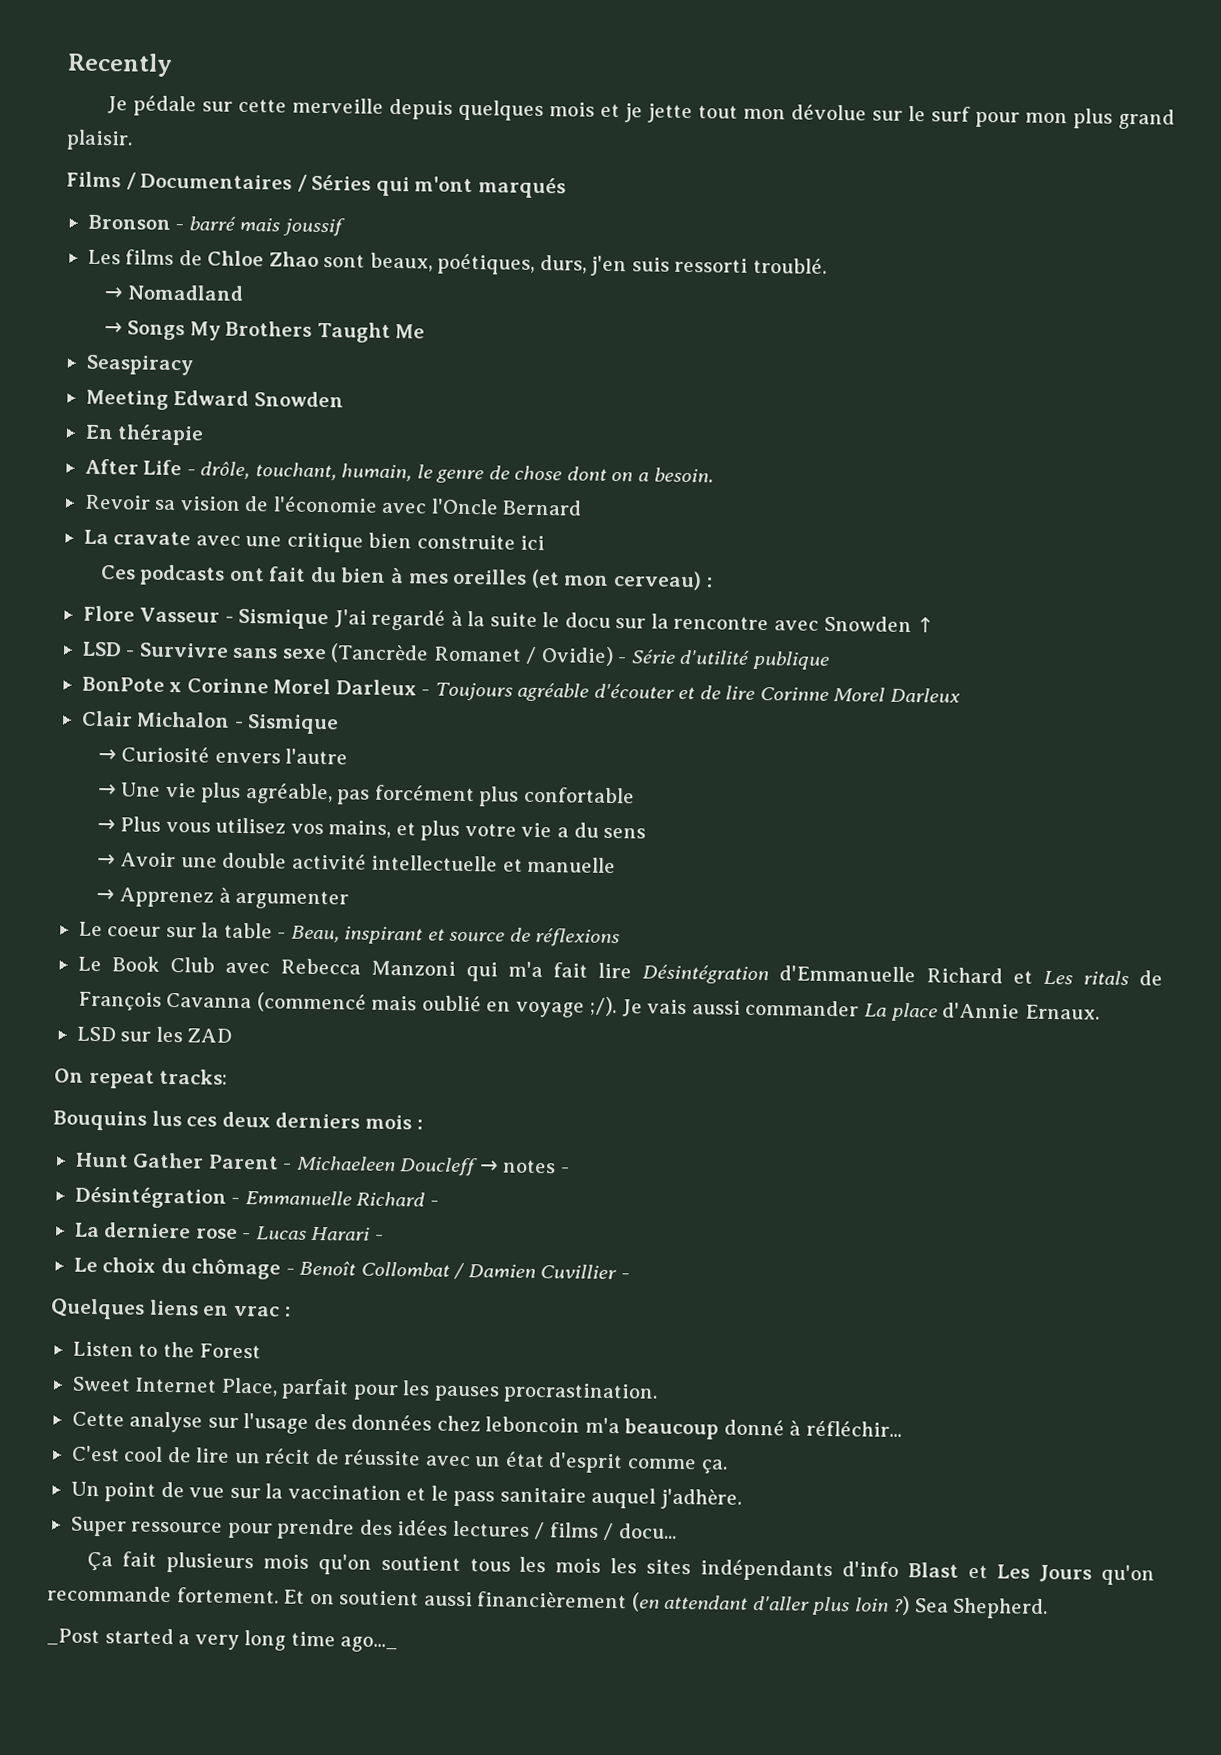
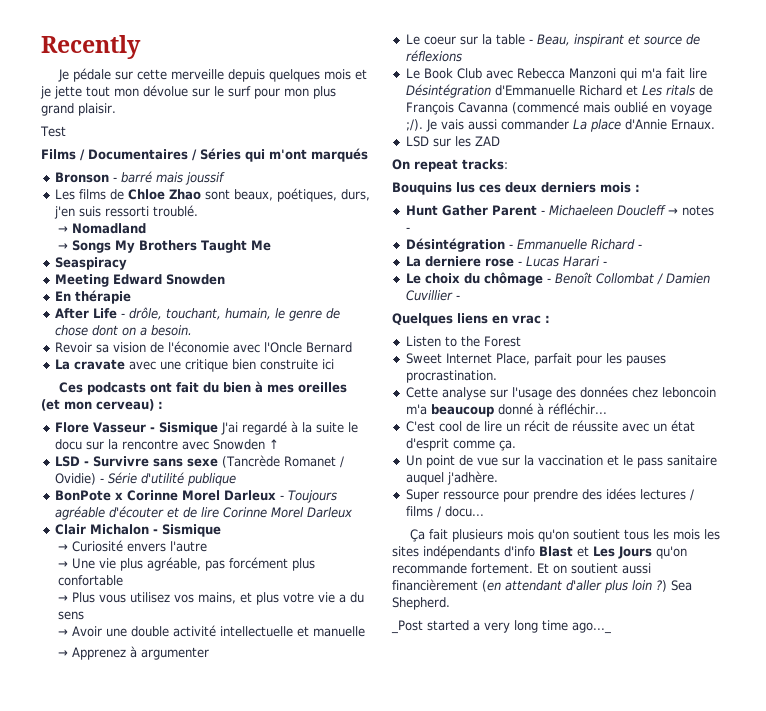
(133, 140) none -> [40,126,66,137] // Test

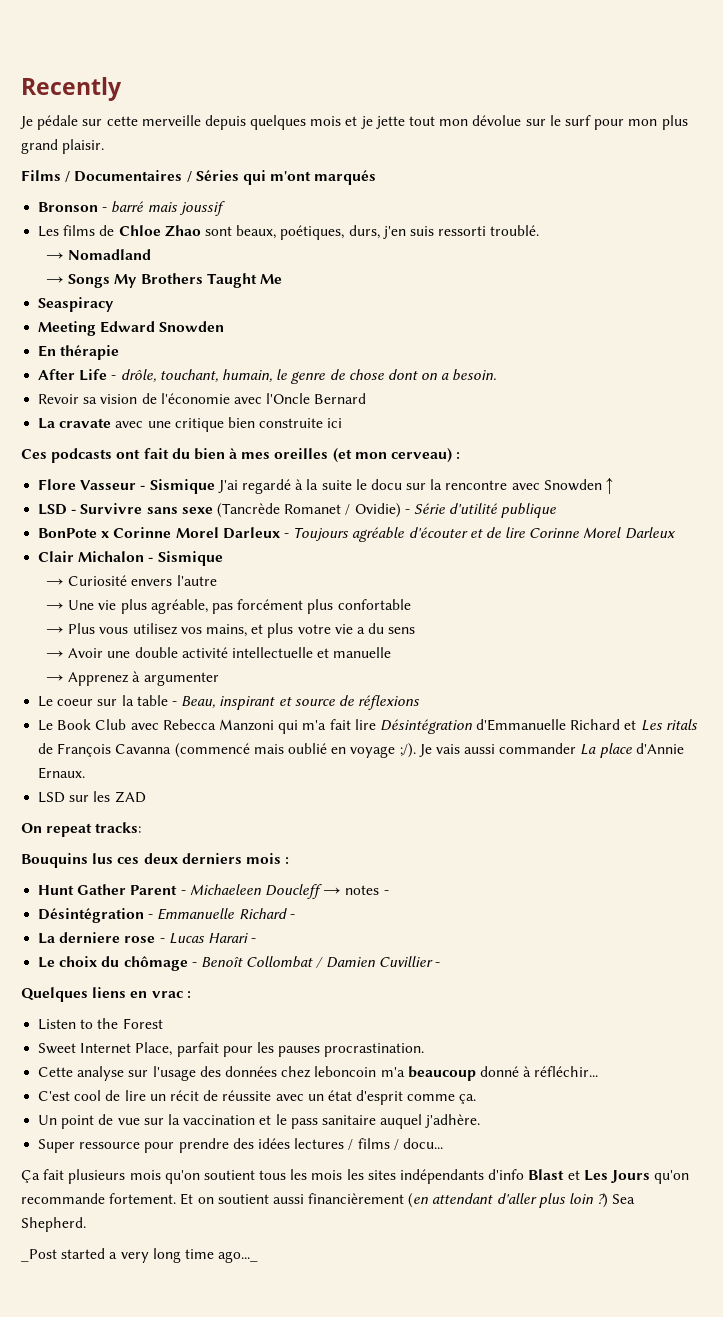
[40,126,66,137] // Test -> (105, 146) none

